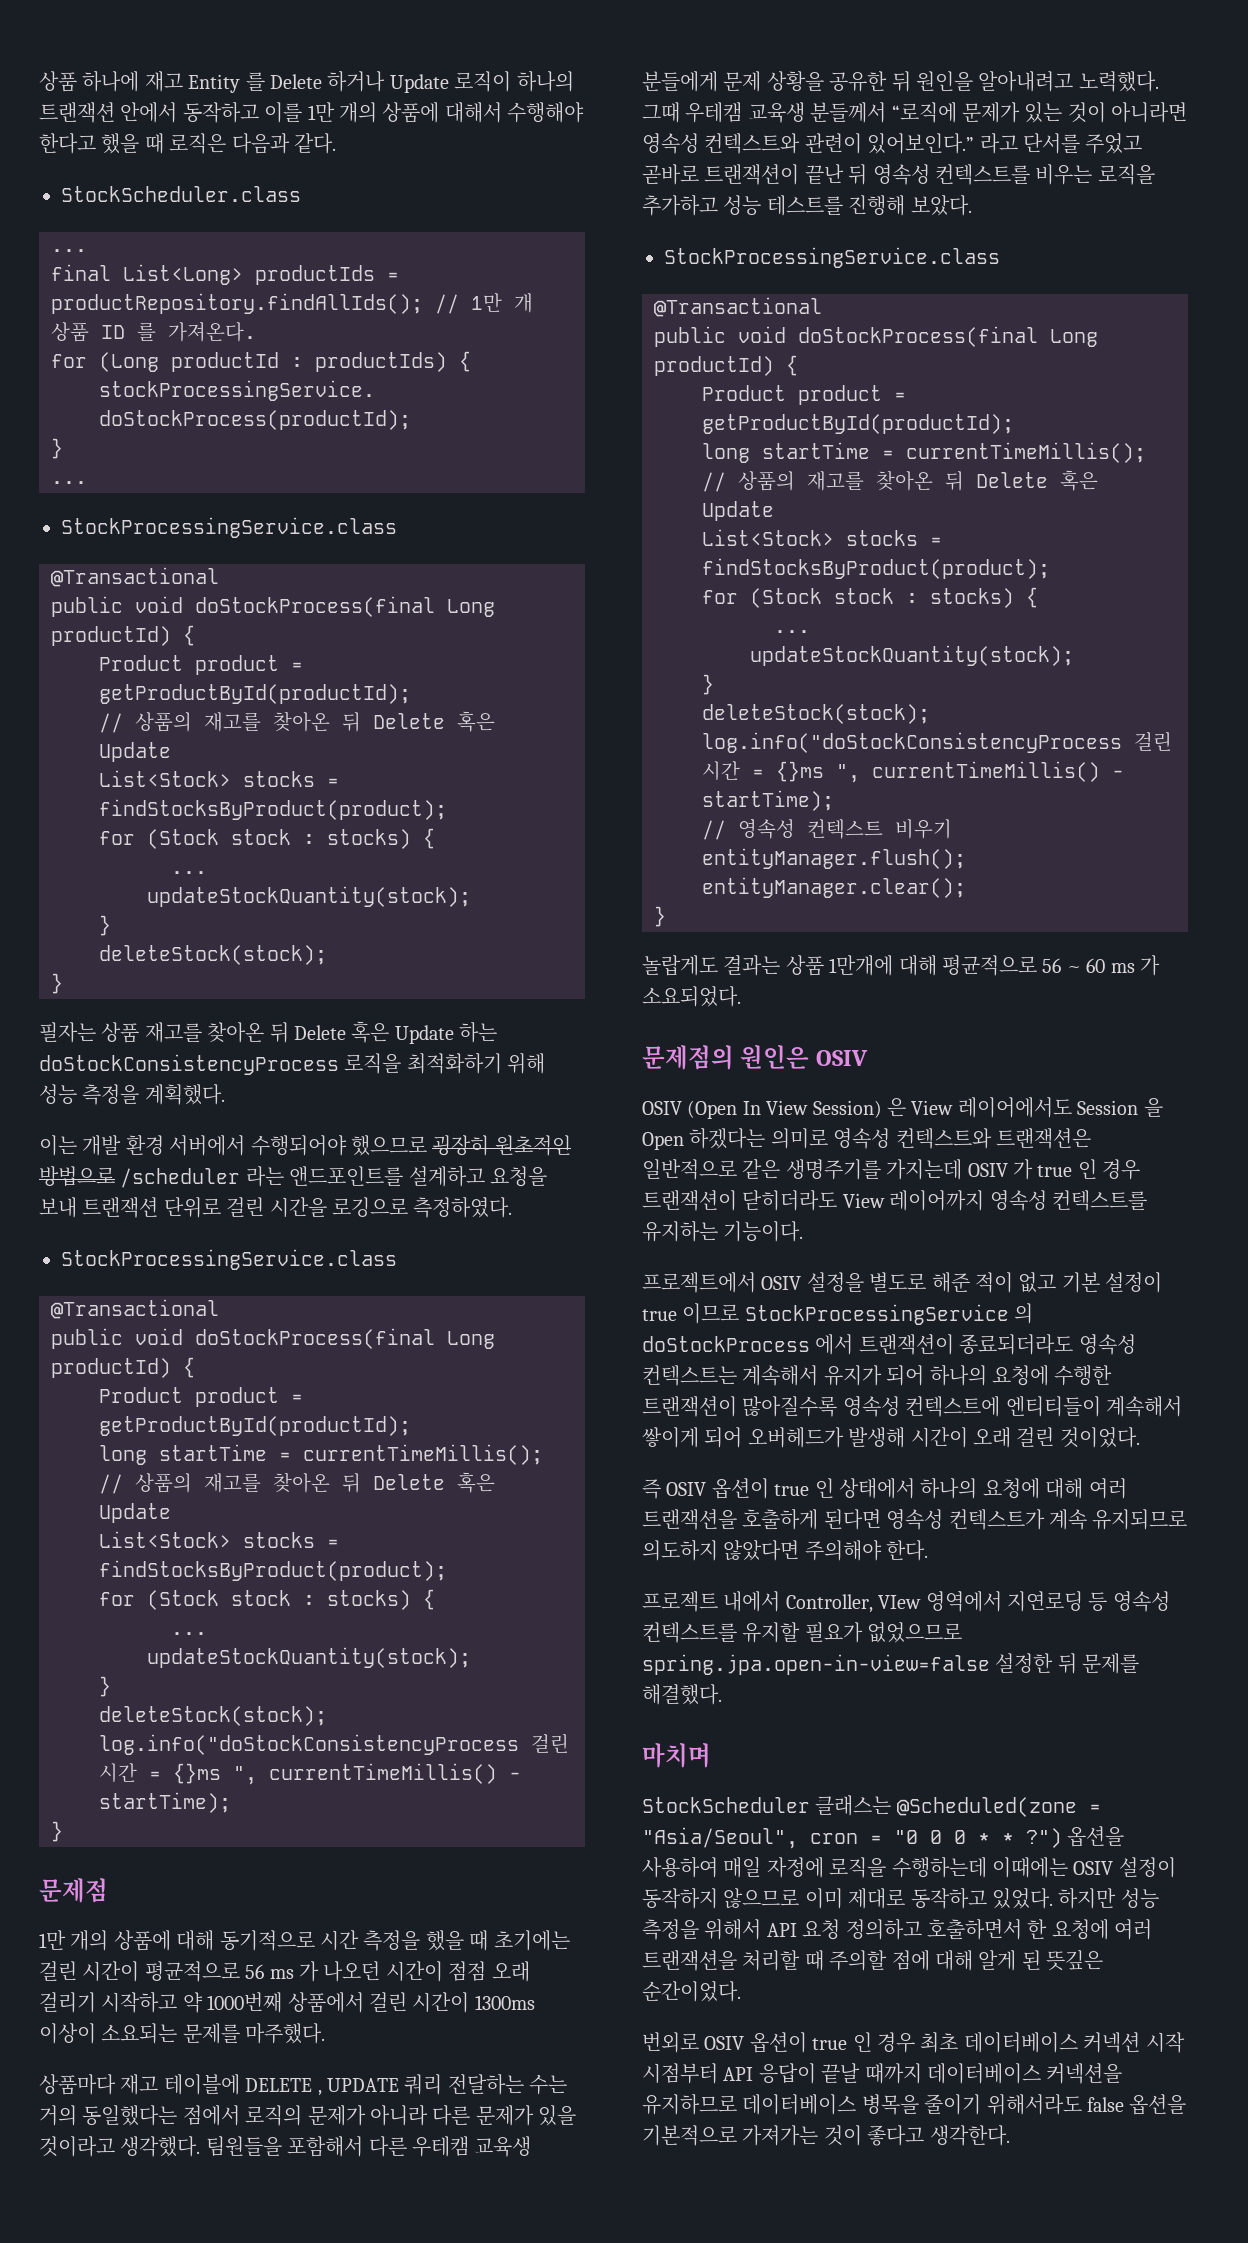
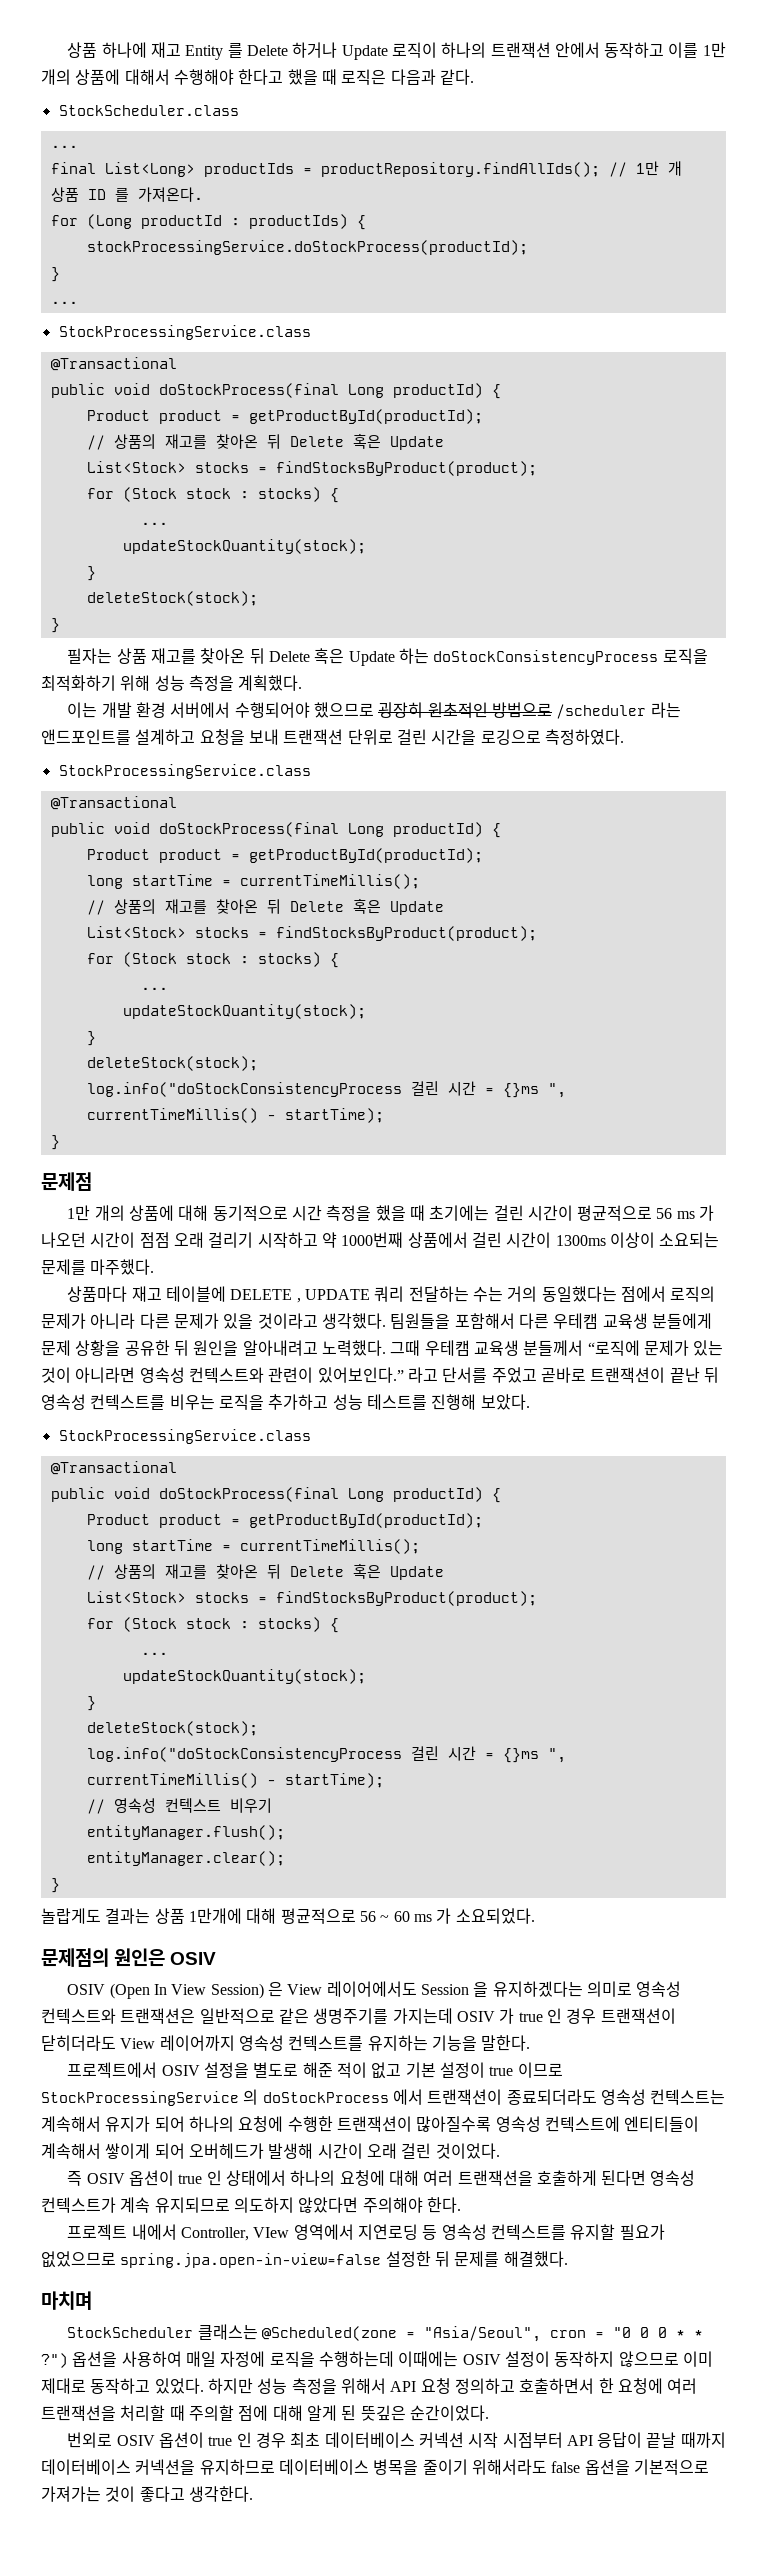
[642,1128,766,1150] Open 하겠다는 -> [492,1981,583,1997] 유지하겠다는
[723,1221,804,1242] 기능이다. -> [431,2035,531,2051] 기능을 말한다.

